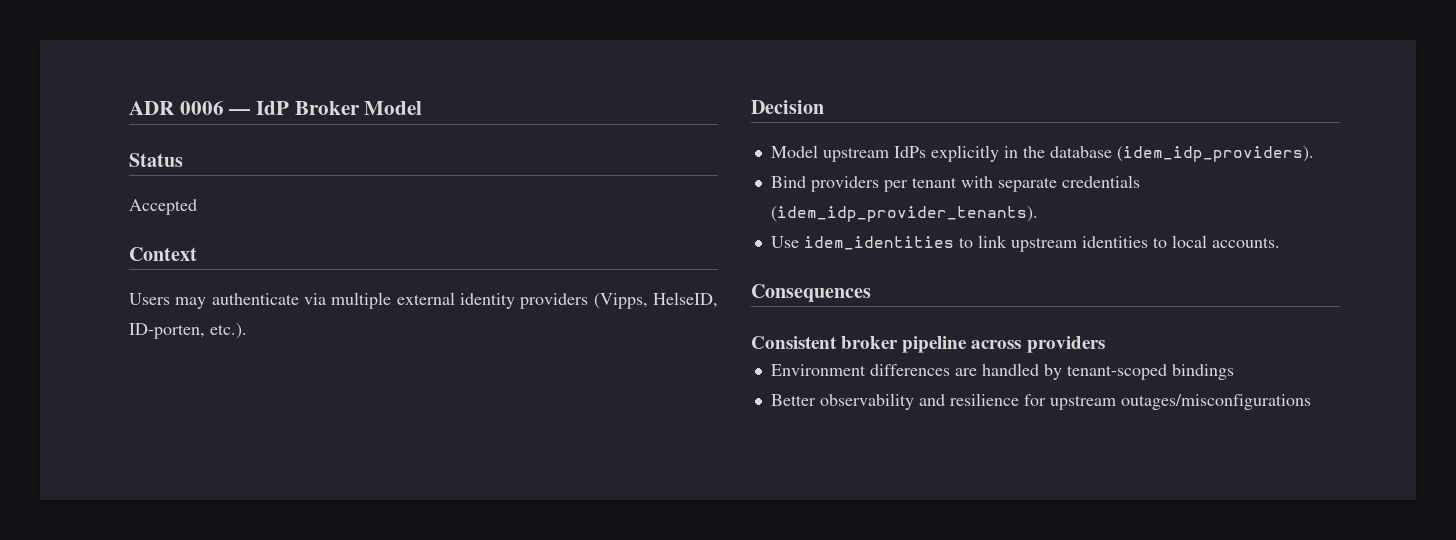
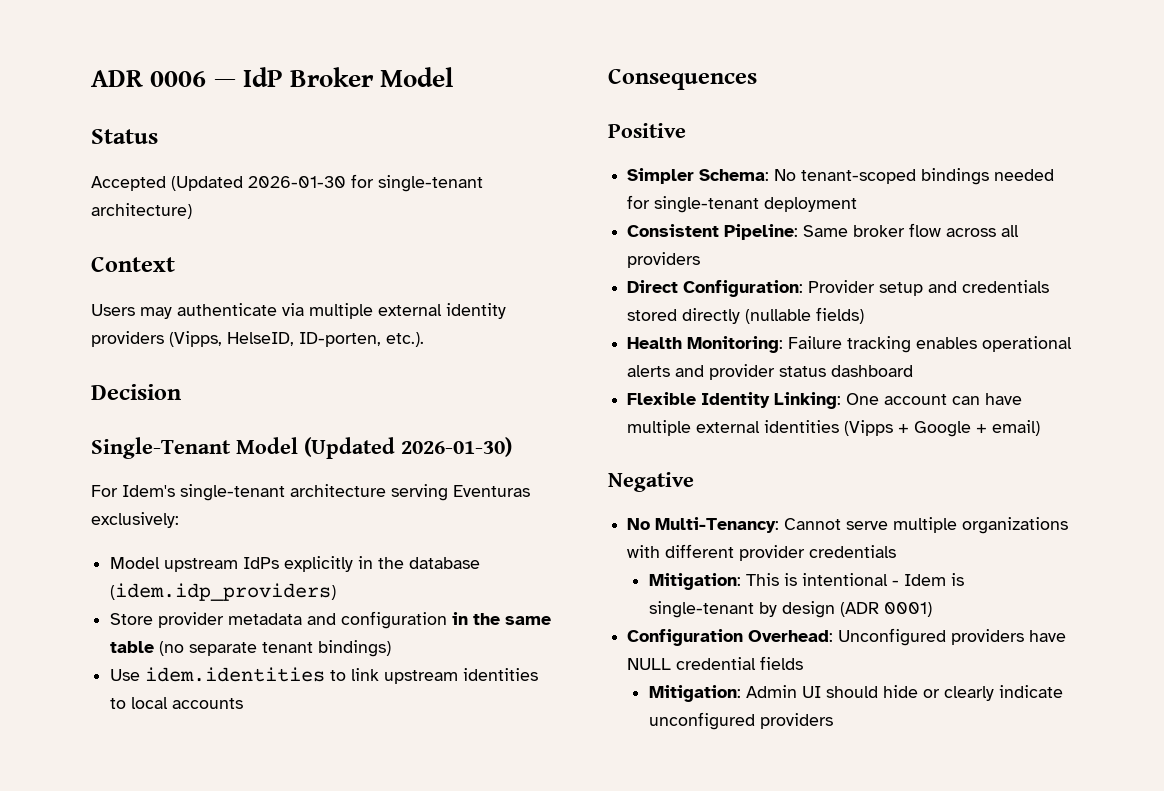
(197, 207) none -> [171,174,483,192] [91,203,192,219] (Updated 2026-01-30 for single-tenant architecture)
(824, 107) none -> [91,437,512,459] [91,484,530,501] [91,512,179,528] // Single-Tenant Model (Updated 2026-01-30) // For Idem's single-tenant architecture serving Eventuras exclusively:
[1116,146,1314,162] [770,175,1140,192] [770,206,1038,222] (idem_idp_providers). // Bind providers per tenant with separate credentials (idem_idp_provider_tenants). -> [110,583,337,601] [110,611,552,629] [110,640,392,657] (idem.idp_providers) // Store provider metadata and configuration in the same table (no separate tenant bindings)
[803,236,954,250] idem_identities -> [145,667,326,682] idem.identities
[1211,237,1280,248] accounts. -> [172,698,244,709] accounts
[751,336,1105,353] [770,363,1234,380] [770,393,1311,410] Consistent broker pipeline across providers // Environment differences are handled by tenant-scoped bindings // Better observability and resilience for upstream outages/misconfigurations -> [608,123,686,138] [627,168,1055,185] [627,195,858,213] [627,223,1020,240] [627,252,701,268] [627,280,1050,297] [627,307,865,324] [627,336,1073,353] [627,364,914,380] [627,392,1023,409] [627,420,1041,437] [608,472,694,492] [627,517,1069,534] [627,544,897,561] [649,573,965,590] [649,601,933,618] [627,628,1067,646] [627,656,804,670] [649,685,1064,702] [649,712,834,730] Positive // Simpler Schema: No tenant-scoped bindings needed for single-tenant deployment // Consistent Pipeline: Same broker flow across all providers // Direct Configuration: Provider setup and credentials stored directly (nullable fields) // Health Monitoring: Failure tracking enables operational alerts and provider status dashboard // Flexible Identity Linking: One account can have multiple external identities (Vipps + Google + email) // Negative // No Multi-Tenancy: Cannot serve multiple organizations with different provider credentials // Mitigation: This is intentional - Idem is single-tenant by design (ADR 0001) // Configuration Overhead: Unconfigured providers have NULL credential fields // Mitigation: Admin UI should hide or clearly indicate unconfigured providers

